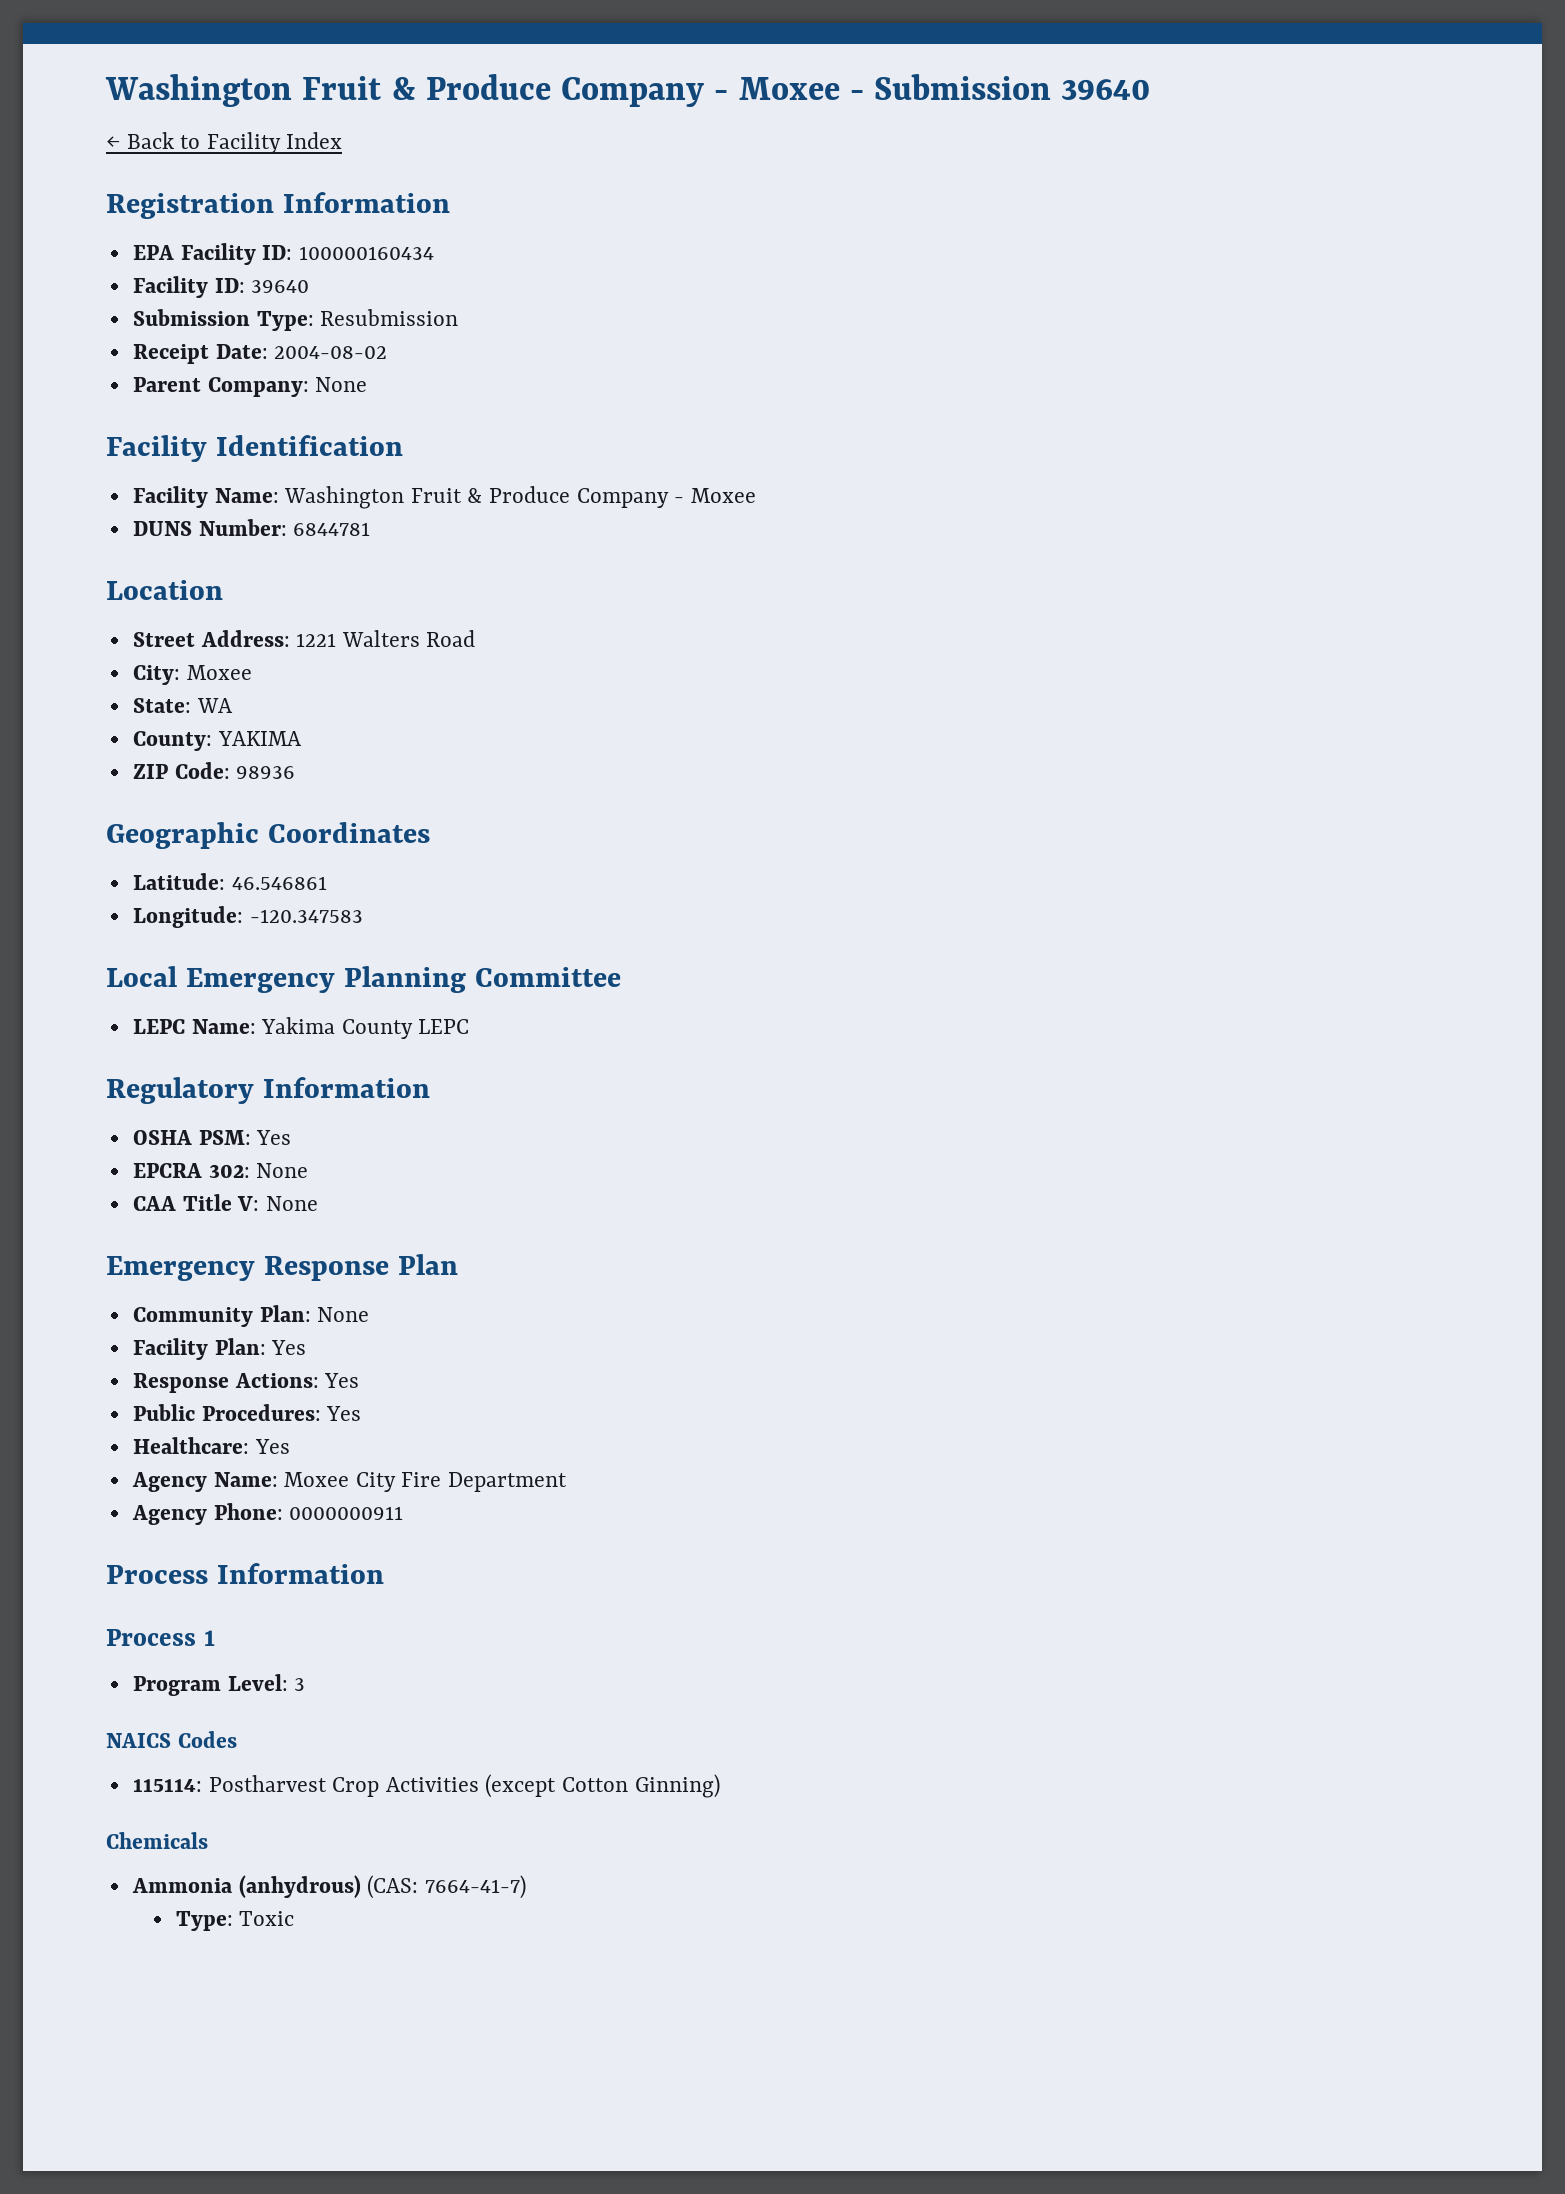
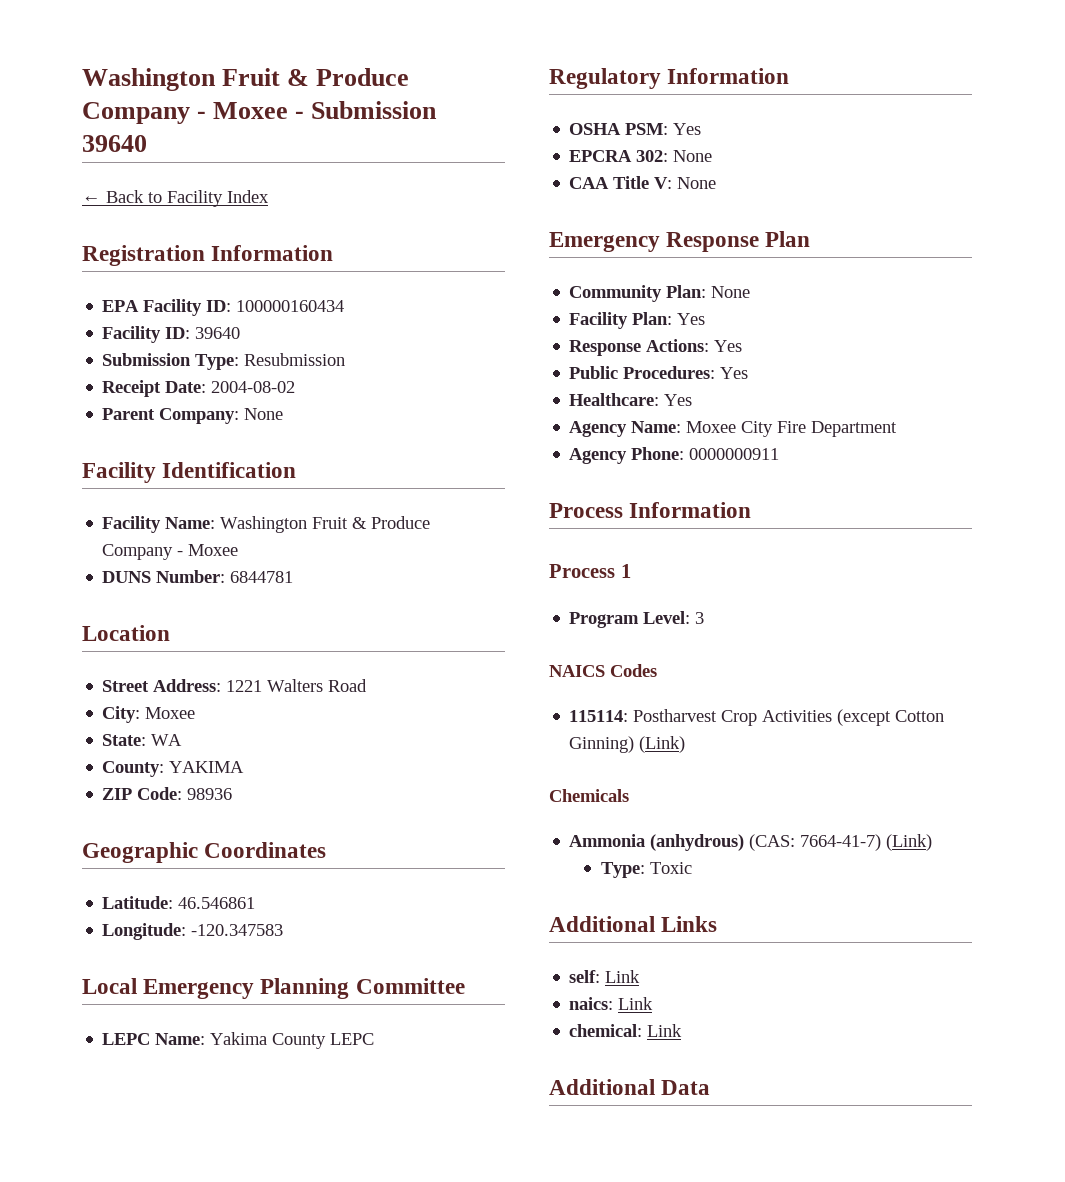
(720, 1786) none -> [639,736,686,753] (Link)
(526, 1887) none -> [886,834,933,851] (Link)
(295, 1918) none -> [549,916,718,932] [569,970,641,983] [569,997,654,1010] [569,1024,683,1037] [549,1079,711,1095] // Additional Links // self: Link // naics: Link // chemical: Link // Additional Data

